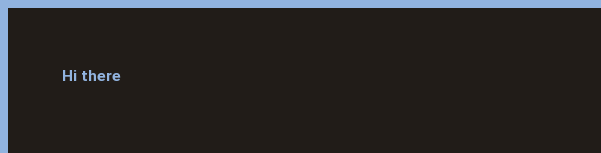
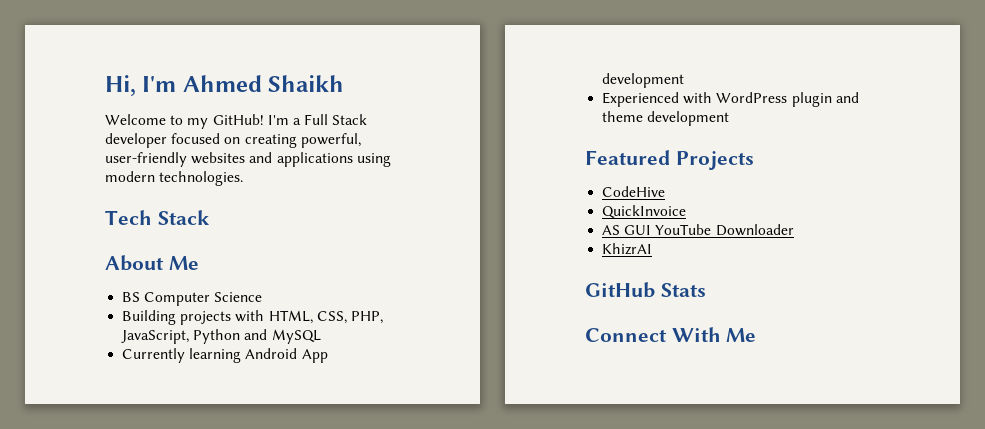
[62,70,122,81] Hi there -> [105,75,345,97] [105,114,368,129] [105,133,361,148] [105,152,391,167] [105,171,244,186] [105,210,210,225] [105,255,199,271] [122,292,263,306] [122,310,383,325] [121,329,321,344] [122,348,328,363] [602,73,685,88] [602,92,859,107] [602,111,730,126] [585,150,754,170] [602,186,666,197] [602,205,687,219] [602,224,794,236] [602,243,653,255] [585,282,706,298] [585,327,757,342] Hi, I'm Ahmed Shaikh // Welcome to my GitHub! I'm a Full Stack developer focused on creating powerful, user-friendly websites and applications using modern technologies. // Tech Stack // About Me // BS Computer Science // Building projects with HTML, CSS, PHP, JavaScript, Python and MySQL // Currently learning Android App development // Experienced with WordPress plugin and theme development // Featured Projects // CodeHive // QuickInvoice // AS GUI YouTube Downloader // KhizrAI // GitHub Stats // Connect With Me

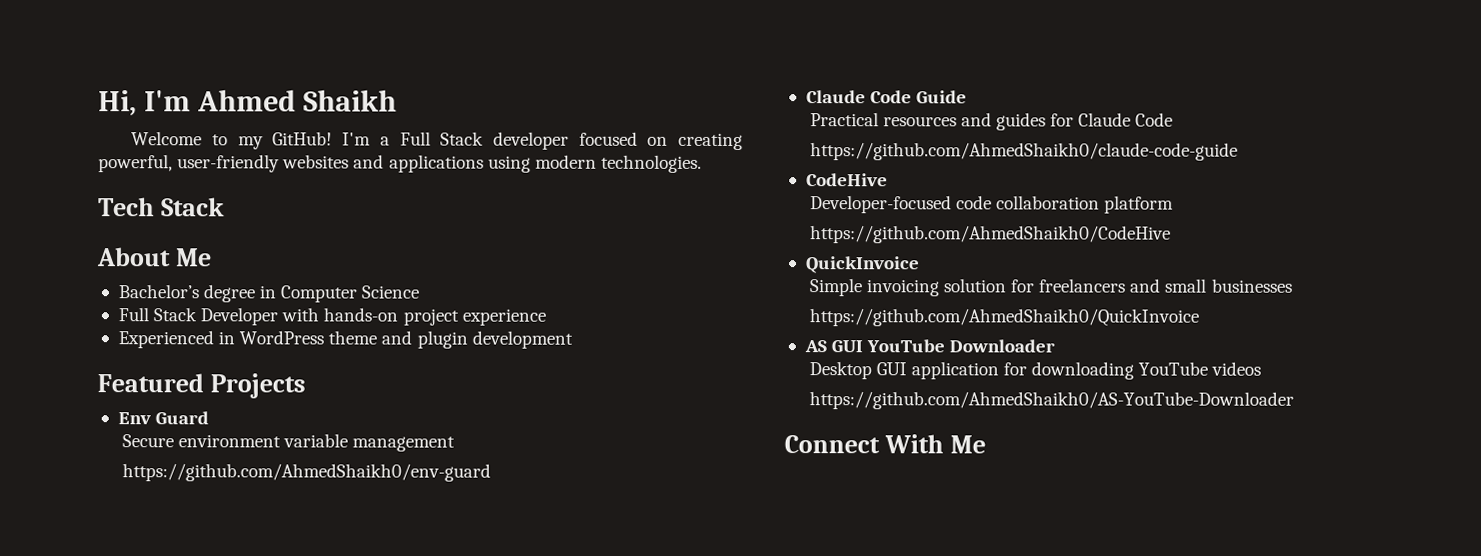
[122,292,141,302] BS -> [117,284,277,303] Bachelor’s degree in
[122,310,383,325] [121,329,321,344] [122,348,328,363] [602,73,685,88] [602,92,859,107] [602,111,730,126] [585,150,754,170] [602,186,666,197] [602,205,687,219] [602,224,794,236] [602,243,653,255] [585,282,706,298] Building projects with HTML, CSS, PHP, JavaScript, Python and MySQL // Currently learning Android App development // Experienced with WordPress plugin and theme development // Featured Projects // CodeHive // QuickInvoice // AS GUI YouTube Downloader // KhizrAI // GitHub Stats -> [117,307,546,326] [117,330,573,349] [97,373,306,399] [117,411,210,425] [121,433,456,452] [121,463,491,482] [805,90,968,104] [809,112,1174,131] [809,142,1238,161] [805,173,888,187] [809,195,1175,214] [809,225,1171,244] [805,256,920,274] [808,278,1292,297] [808,308,1199,327] [803,339,1056,353] [808,361,1262,380] [808,391,1294,410] Full Stack Developer with hands-on project experience // Experienced in WordPress theme and plugin development // Featured Projects // Env Guard // Secure environment variable management // https://github.com/AhmedShaikh0/env-guard // Claude Code Guide // Practical resources and guides for Claude Code // https://github.com/AhmedShaikh0/claude-code-guide // CodeHive // Developer-focused code collaboration platform // https://github.com/AhmedShaikh0/CodeHive // QuickInvoice // Simple invoicing solution for freelancers and small businesses // https://github.com/AhmedShaikh0/QuickInvoice // AS GUI YouTube Downloader // Desktop GUI application for downloading YouTube videos // https://github.com/AhmedShaikh0/AS-YouTube-Downloader

